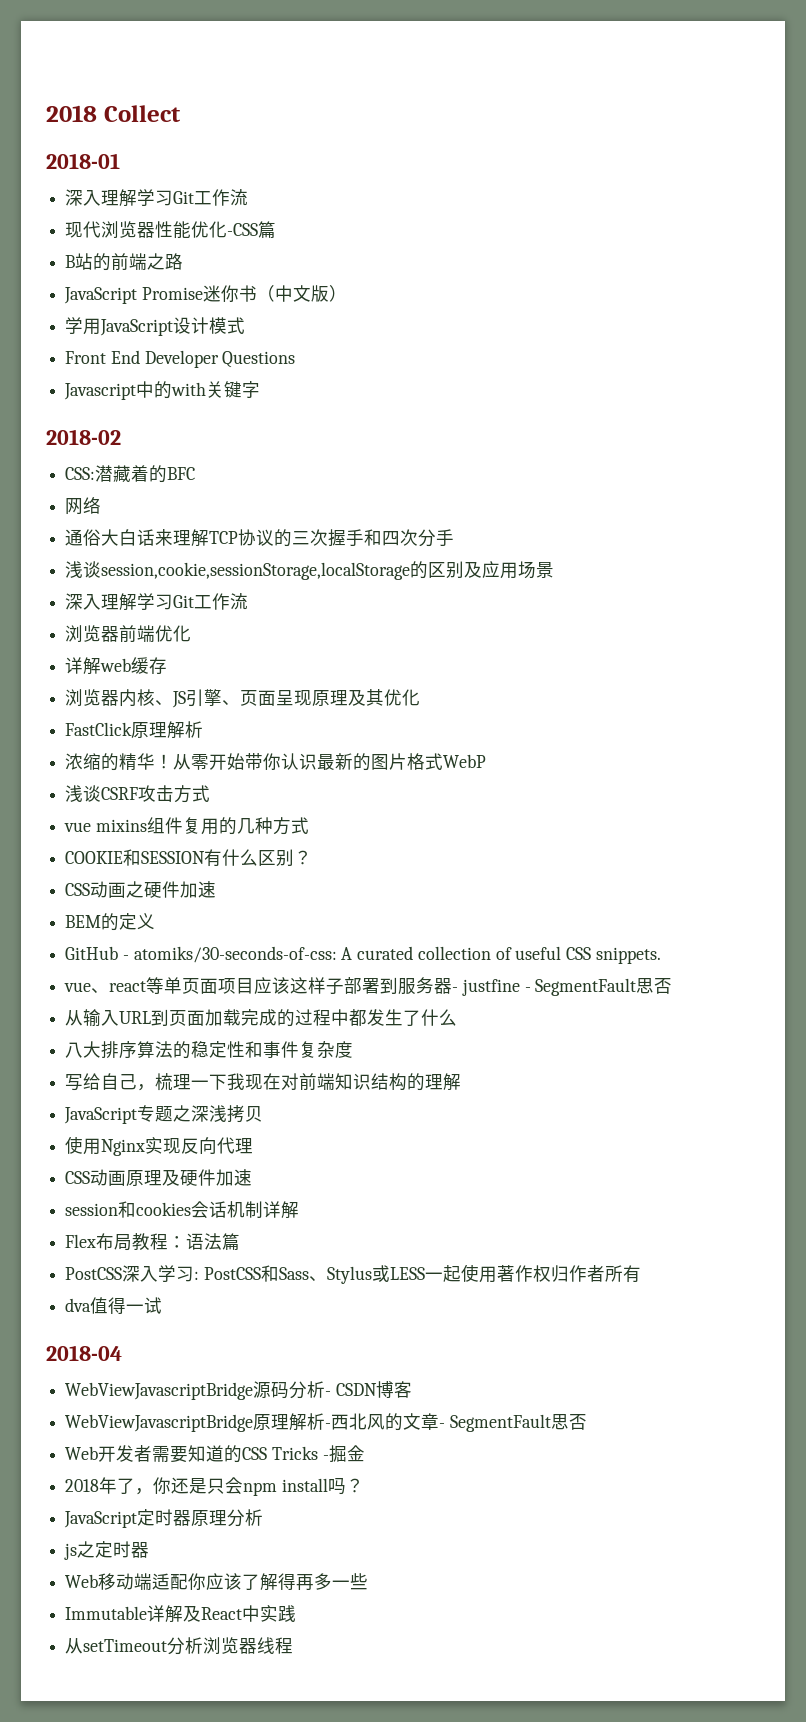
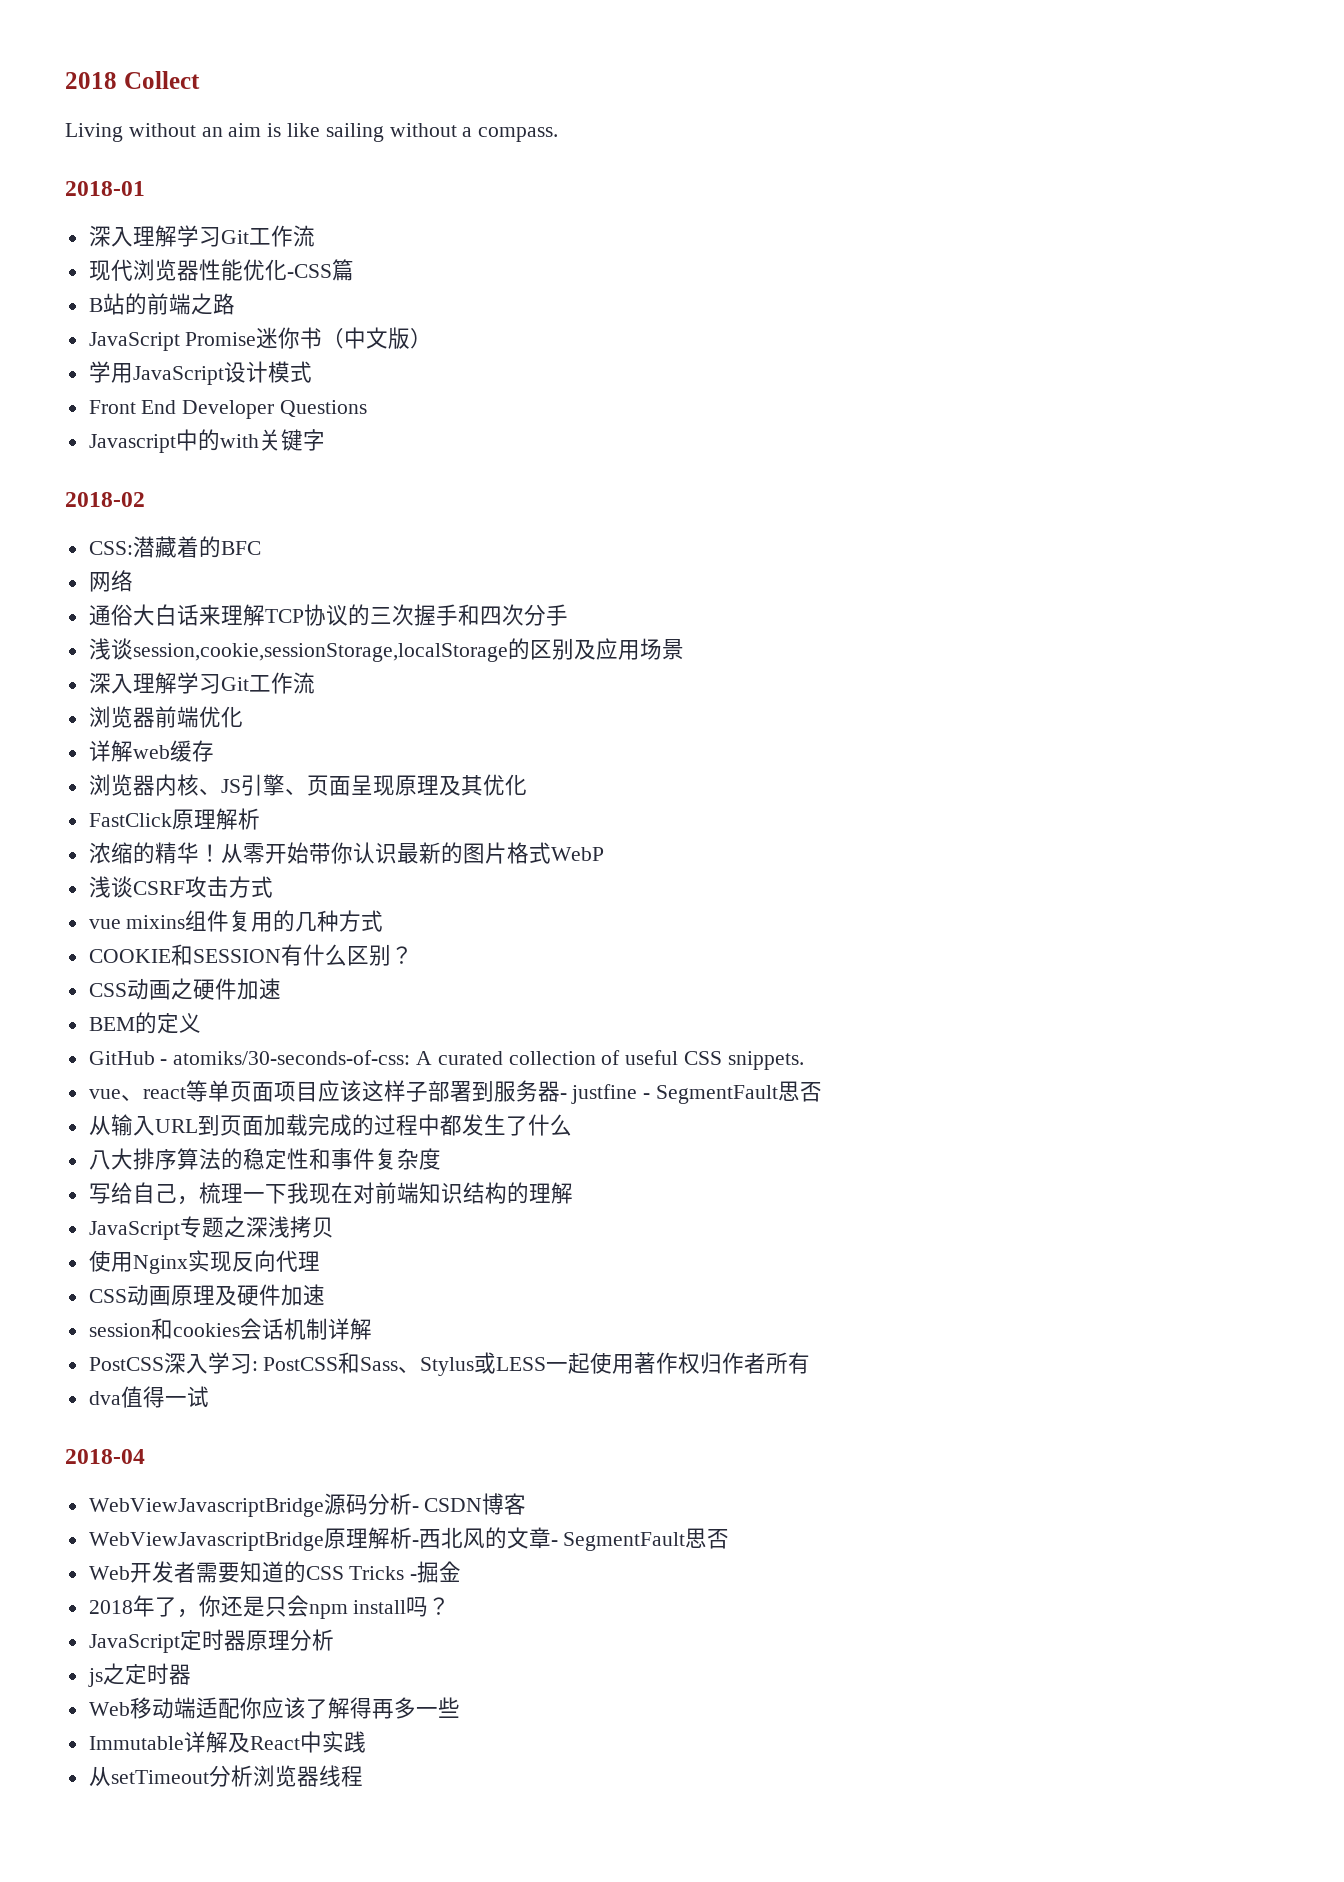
(181, 113) none -> [65,123,559,142] // Living without an aim is like sailing without a compass.
[65,1233,241,1251] // Flex布局教程：语法篇 -> (372, 1329) none

